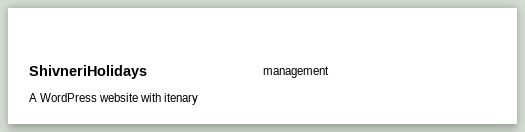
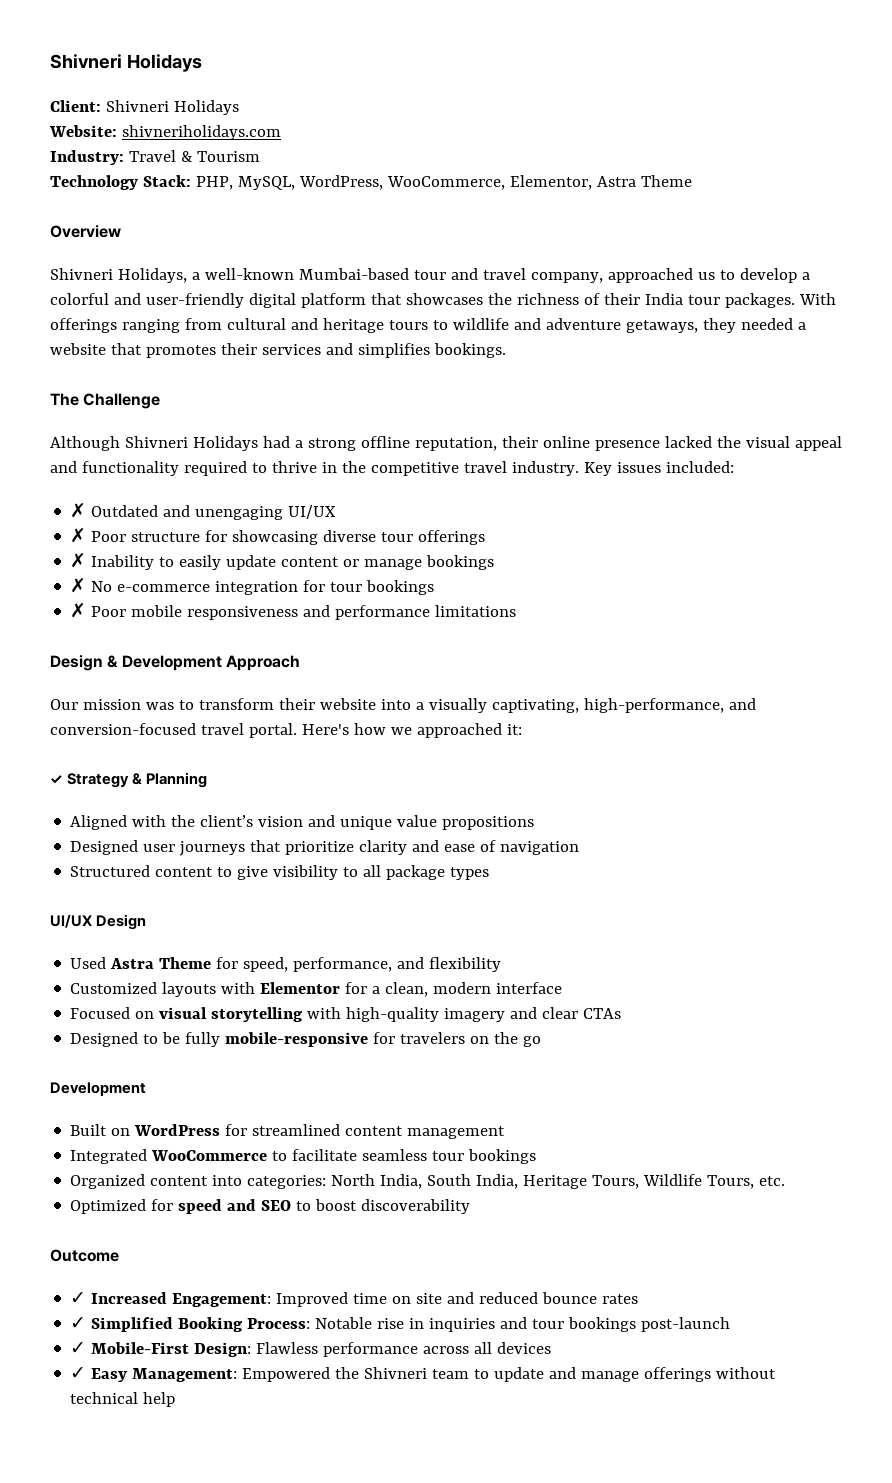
[29,65,147,79] [29,93,199,105] [263,66,329,78] ShivneriHolidays // A WordPress website with itenary management -> [50,54,202,72] [50,100,239,115] [49,125,281,140] [50,150,260,165] [50,175,692,190] [50,225,121,238] [50,268,810,283] [50,293,836,308] [50,318,806,333] [50,343,506,358] [50,393,161,409] [50,436,842,451] [50,461,734,476] [70,503,337,520] [70,528,486,545] [70,553,495,570] [70,578,435,595] [70,603,517,620] [50,655,300,671] [50,698,756,713] [50,723,522,738] [50,772,208,788] [70,815,535,830] [70,840,580,856] [70,865,490,880] [50,914,147,930] [70,957,502,972] [70,982,563,997] [70,1007,622,1022] [70,1032,542,1047] [50,1082,146,1096] [70,1124,506,1139] [70,1149,537,1164] [70,1174,786,1189] [70,1199,471,1214] [50,1249,119,1262] [70,1292,639,1307] [70,1317,731,1332] [70,1342,552,1357] [70,1367,777,1382] [70,1392,176,1407] Shivneri Holidays // Client: Shivneri Holidays // Website: shivneriholidays.com // Industry: Travel & Tourism // Technology Stack: PHP, MySQL, WordPress, WooCommerce, Elementor, Astra Theme // Overview // Shivneri Holidays, a well-known Mumbai-based tour and travel company, approached us to develop a colorful and user-friendly digital platform that showcases the richness of their India tour packages. With offerings ranging from cultural and heritage tours to wildlife and adventure getaways, they needed a website that promotes their services and simplifies bookings. // The Challenge // Although Shivneri Holidays had a strong offline reputation, their online presence lacked the visual appeal and functionality required to thrive in the competitive travel industry. Key issues included: // ✗ Outdated and unengaging UI/UX // ✗ Poor structure for showcasing diverse tour offerings // ✗ Inability to easily update content or manage bookings // ✗ No e-commerce integration for tour bookings // ✗ Poor mobile responsiveness and performance limitations // Design & Development Approach // Our mission was to transform their website into a visually captivating, high-performance, and conversion-focused travel portal. Here's how we approached it: // ✓ Strategy & Planning // Aligned with the client’s vision and unique value propositions // Designed user journeys that prioritize clarity and ease of navigation // Structured content to give visibility to all package types // UI/UX Design // Used Astra Theme for speed, performance, and flexibility // Customized layouts with Elementor for a clean, modern interface // Focused on visual storytelling with high-quality imagery and clear CTAs // Designed to be fully mobile-responsive for travelers on the go // Development // Built on WordPress for streamlined content management // Integrated WooCommerce to facilitate seamless tour bookings // Organized content into categories: North India, South India, Heritage Tours, Wildlife Tours, etc. // Optimized for speed and SEO to boost discoverability // Outcome // ✓ Increased Engagement: Improved time on site and reduced bounce rates // ✓ Simplified Booking Process: Notable rise in inquiries and tour bookings post-launch // ✓ Mobile-First Design: Flawless performance across all devices // ✓ Easy Management: Empowered the Shivneri team to update and manage offerings without technical help

